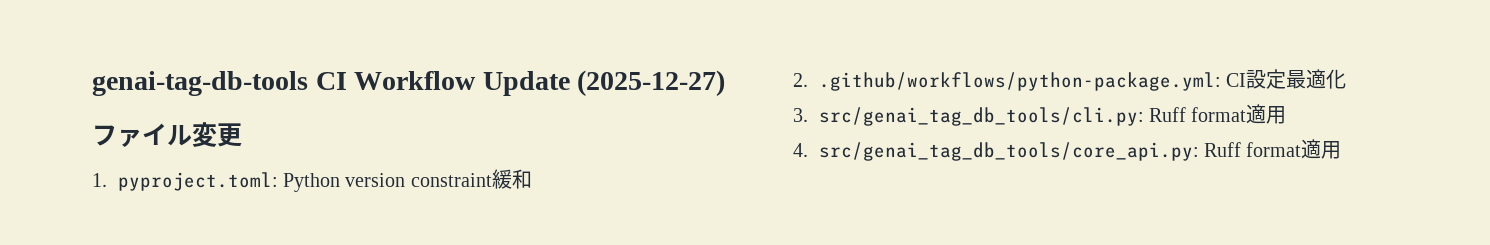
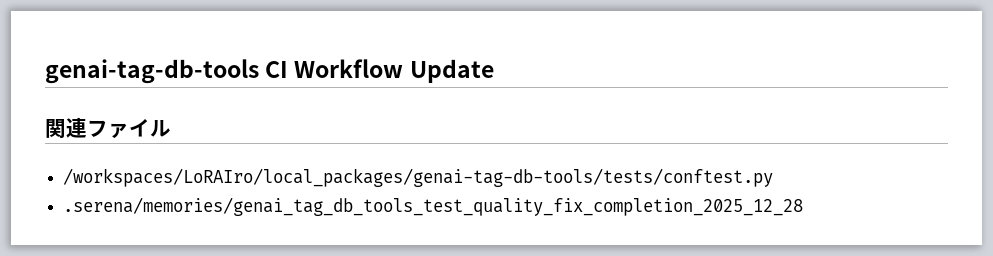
[577,70,726,96] (2025-12-27) // -> [45,117,87,138] // 関連
[192,122,242,147] [92,169,532,192] [793,69,1347,91] [793,104,1287,126] [793,139,1342,161] 変更 // 1. pyproject.toml: Python version constraint緩和 // 2. .github/workflows/python-package.yml: CI設定最適化 // 3. src/genai_tag_db_tools/cli.py: Ruff format適用 // 4. src/genai_tag_db_tools/core_api.py: Ruff format適用 -> [63,168,774,187] [63,197,804,216] // /workspaces/LoRAIro/local_packages/genai-tag-db-tools/tests/conftest.py // .serena/memories/genai_tag_db_tools_test_quality_fix_completion_2025_12_28

